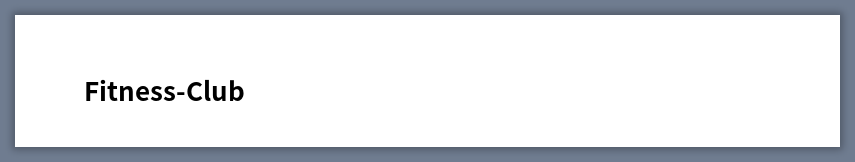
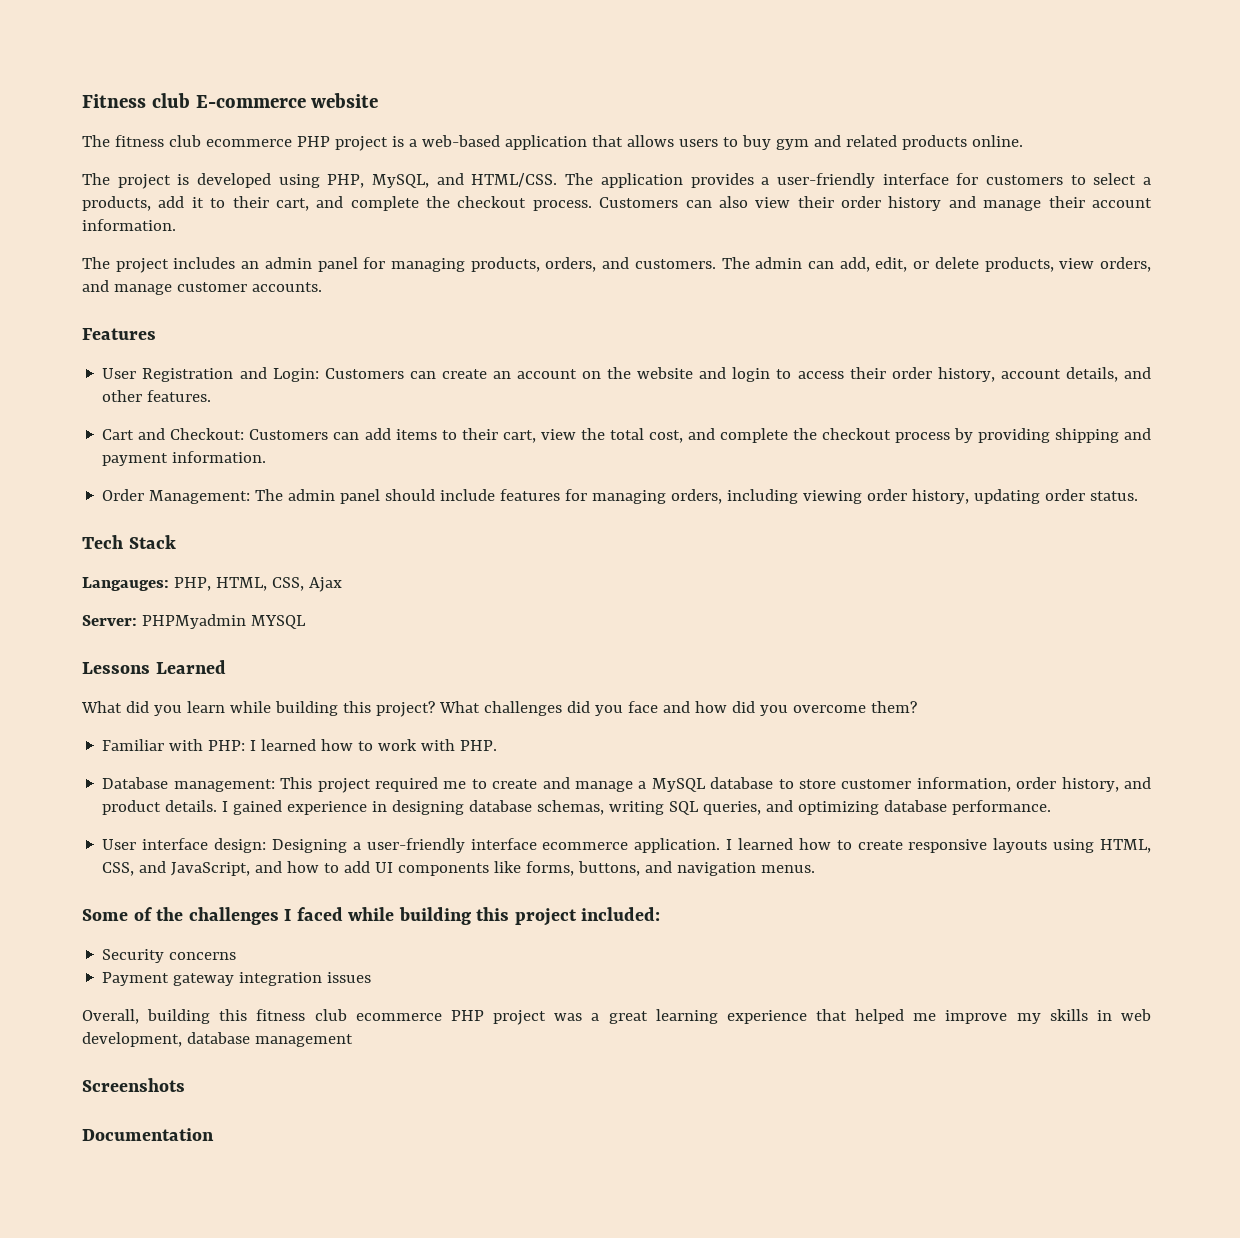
[84,79,245,101] Fitness-Club -> [82,93,379,108] [82,135,1023,151] [82,173,1152,189] [82,196,1153,211] [82,219,176,231] [82,257,1151,273] [82,280,322,295] [82,328,156,340] [102,367,1151,382] [102,390,212,402] [102,428,1151,443] [102,451,267,466] [102,489,1139,504] [82,535,176,549] [82,577,342,592] [82,614,306,629] [82,660,226,674] [81,701,917,717] [102,739,498,751] [102,777,1152,793] [102,800,1052,815] [102,838,1152,853] [102,861,816,876] [82,907,661,926] [102,949,237,963] [102,972,372,986] [82,1009,1151,1025] [82,1032,353,1047] [82,1078,185,1092] [82,1128,214,1141] Fitness club E-commerce website // The fitness club ecommerce PHP project is a web-based application that allows users to buy gym and related products online. // The project is developed using PHP, MySQL, and HTML/CSS. The application provides a user-friendly interface for customers to select a products, add it to their cart, and complete the checkout process. Customers can also view their order history and manage their account information. // The project includes an admin panel for managing products, orders, and customers. The admin can add, edit, or delete products, view orders, and manage customer accounts. // Features // User Registration and Login: Customers can create an account on the website and login to access their order history, account details, and other features. // Cart and Checkout: Customers can add items to their cart, view the total cost, and complete the checkout process by providing shipping and payment information. // Order Management: The admin panel should include features for managing orders, including viewing order history, updating order status. // Tech Stack // Langauges: PHP, HTML, CSS, Ajax // Server: PHPMyadmin MYSQL // Lessons Learned // What did you learn while building this project? What challenges did you face and how did you overcome them? // Familiar with PHP: I learned how to work with PHP. // Database management: This project required me to create and manage a MySQL database to store customer information, order history, and product details. I gained experience in designing database schemas, writing SQL queries, and optimizing database performance. // User interface design: Designing a user-friendly interface ecommerce application. I learned how to create responsive layouts using HTML, CSS, and JavaScript, and how to add UI components like forms, buttons, and navigation menus. // Some of the challenges I faced while building this project included: // Security concerns // Payment gateway integration issues // Overall, building this fitness club ecommerce PHP project was a great learning experience that helped me improve my skills in web development, database management // Screenshots // Documentation

